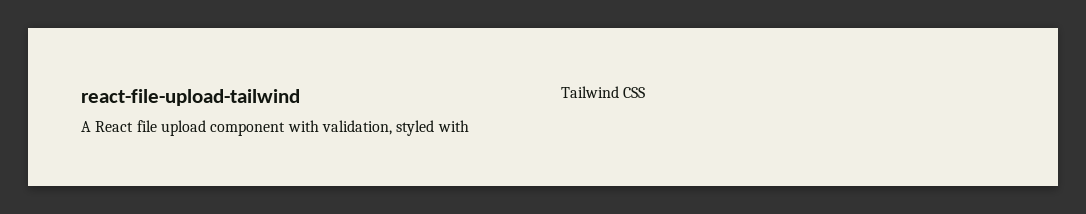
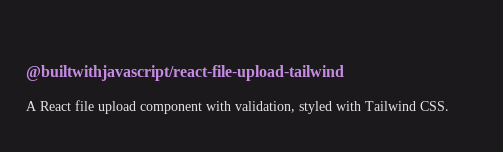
[81,89,300,106] react-file-upload-tailwind -> [26,65,344,81] @builtwithjavascript/react-file-upload-tailwind
[623,87,646,98] CSS -> [420,101,449,111] CSS.

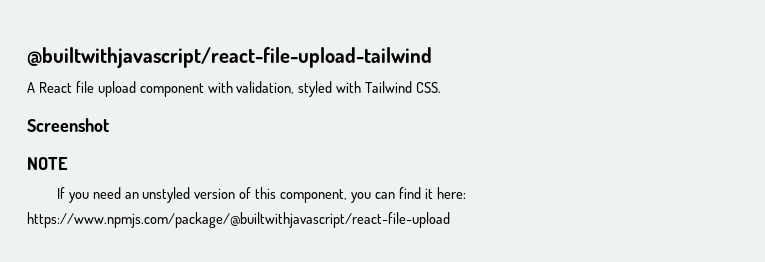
(449, 106) none -> [27,118,109,132] [27,157,68,170] [56,187,466,203] [27,212,450,228] // Screenshot // NOTE // If you need an unstyled version of this component, you can find it here: https://www.npmjs.com/package/@builtwithjavascript/react-file-upload

